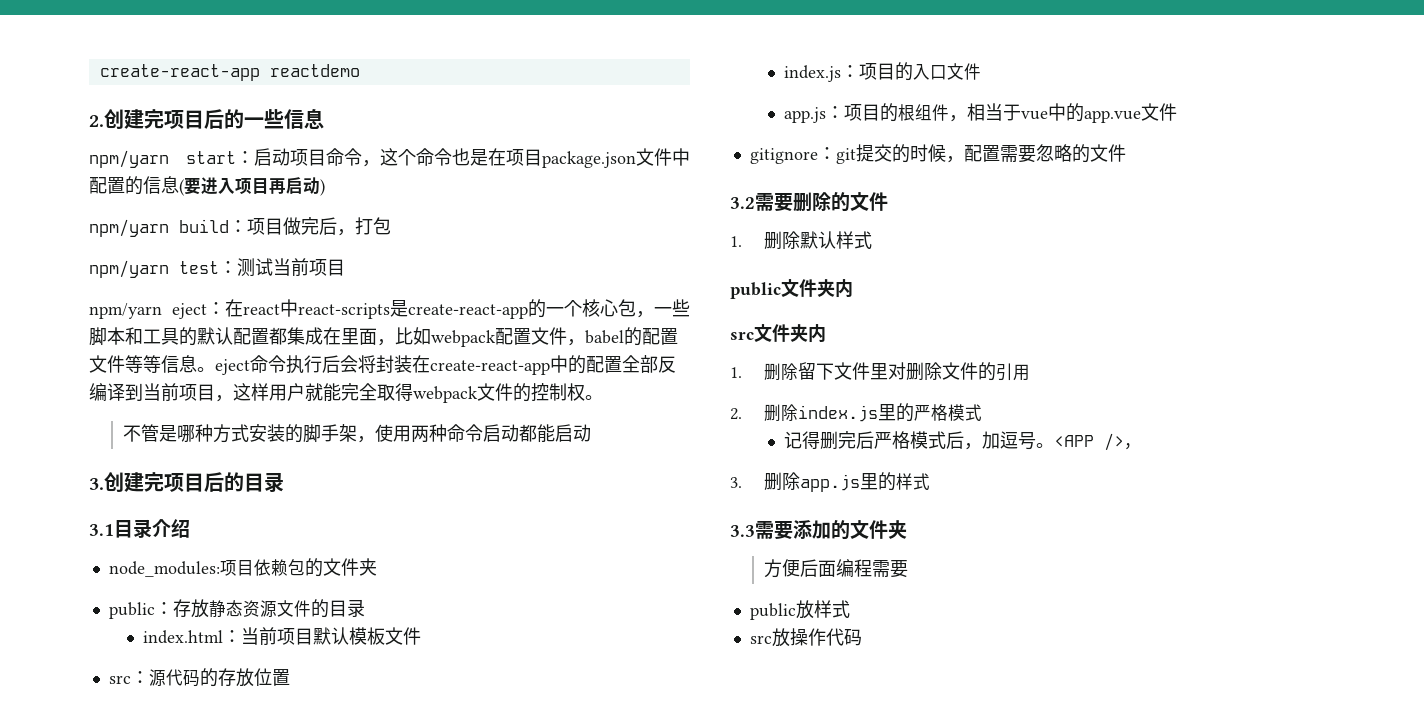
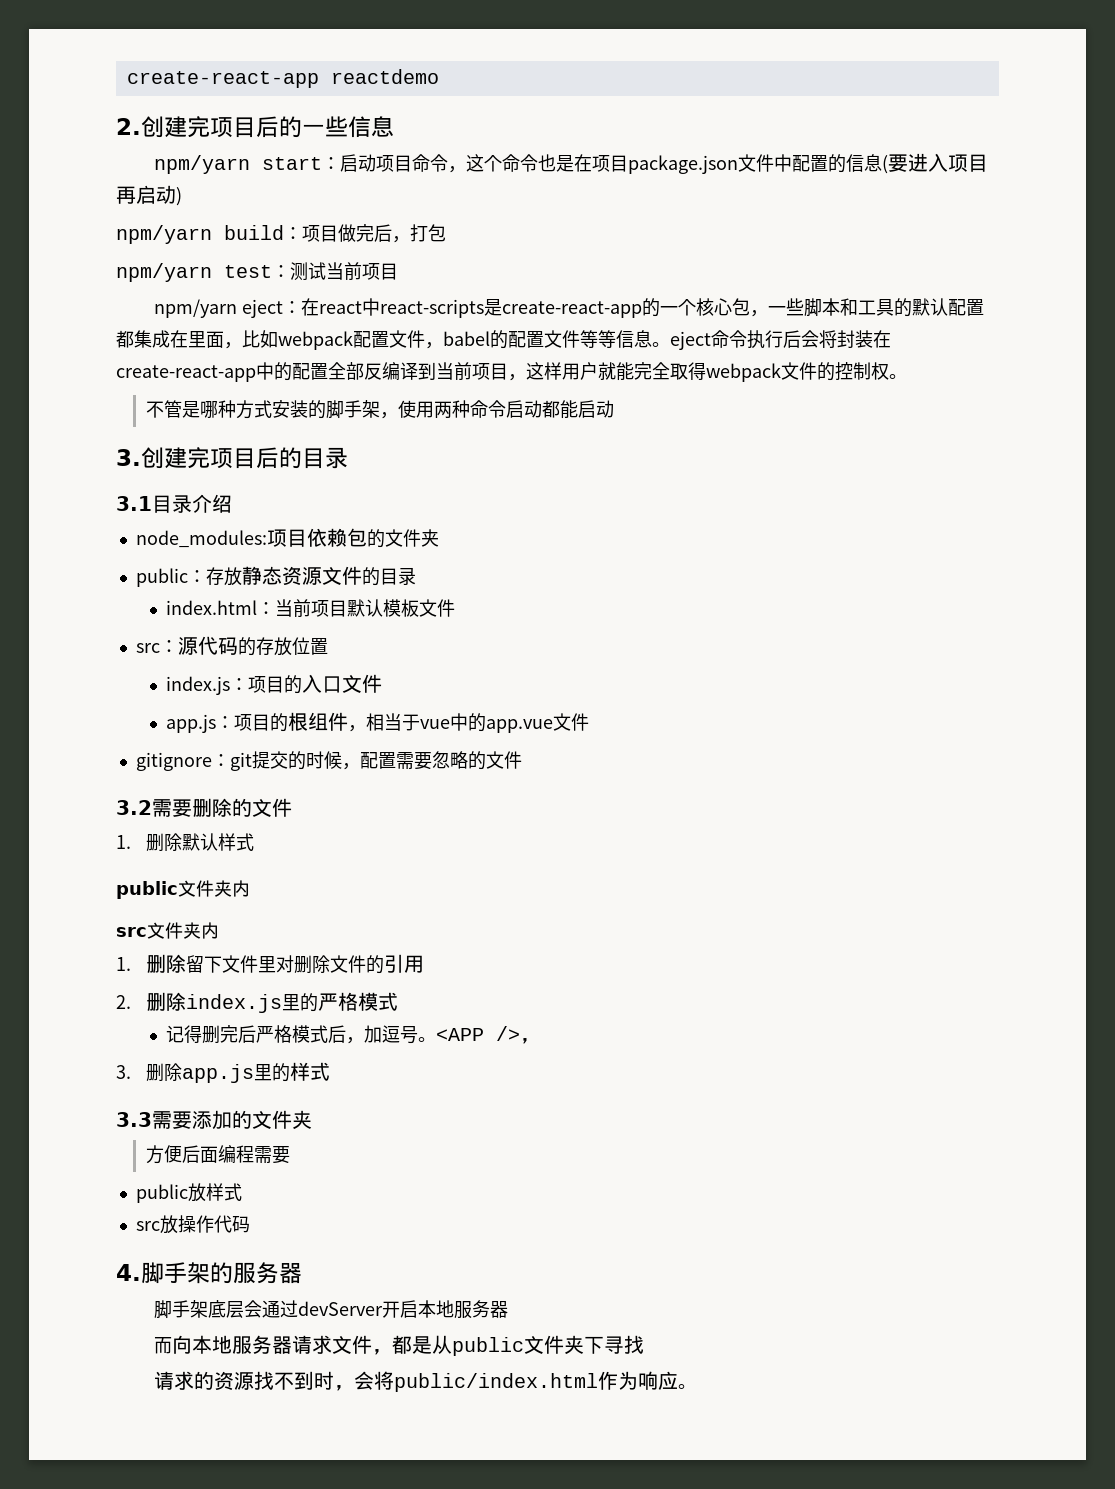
(862, 637) none -> [116,1262,302,1284] [153,1300,508,1319] [153,1335,644,1356] [153,1371,696,1392] // 4.脚手架的服务器 // 脚手架底层会通过devServer开启本地服务器 // 而向本地服务器请求文件，都是从public文件夹下寻找 // 请求的资源找不到时，会将public/index.html作为响应。

